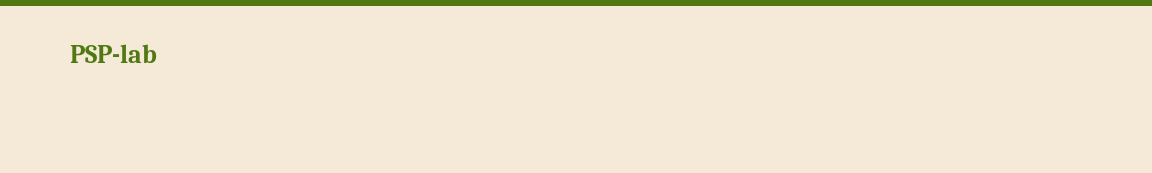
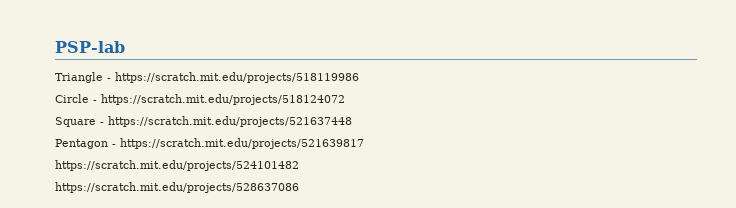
(157, 53) none -> [55,72,359,83] [55,94,345,105] [55,116,352,127] [55,138,364,149] [55,160,299,171] [55,182,299,193] // Triangle - https://scratch.mit.edu/projects/518119986 // Circle - https://scratch.mit.edu/projects/518124072 // Square - https://scratch.mit.edu/projects/521637448 // Pentagon - https://scratch.mit.edu/projects/521639817 // https://scratch.mit.edu/projects/524101482 // https://scratch.mit.edu/projects/528637086

